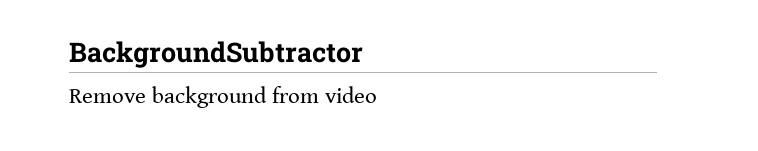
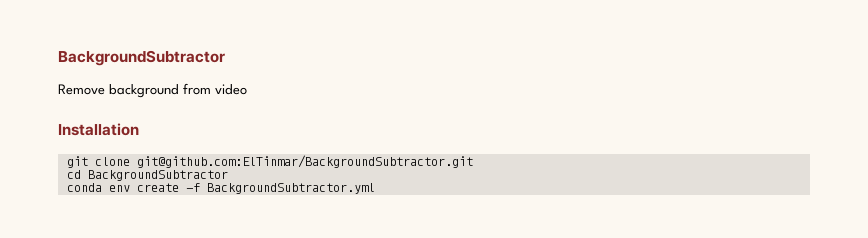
(378, 94) none -> [58,123,139,136] [66,155,473,168] [66,170,228,181] [66,183,375,194] // Installation // git clone git@github.com:ElTinmar/BackgroundSubtractor.git // cd BackgroundSubtractor // conda env create -f BackgroundSubtractor.yml

